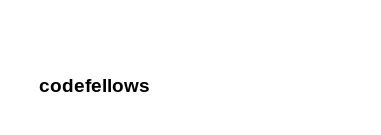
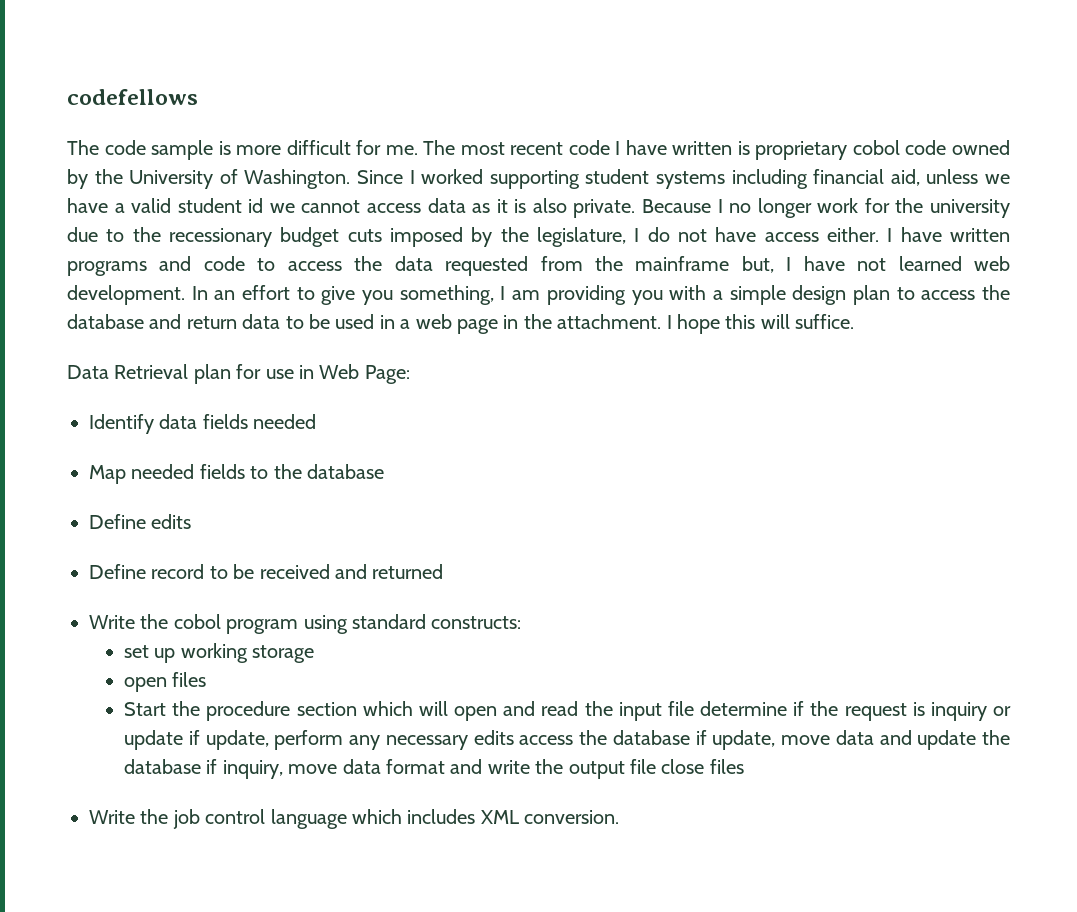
(150, 85) none -> [67,140,1010,160] [67,169,1011,189] [67,198,1010,218] [67,227,1011,247] [67,256,1010,276] [67,285,1011,305] [67,314,855,334] [67,364,410,384] [89,414,317,434] [89,464,384,484] [89,514,192,529] [89,564,444,579] [89,614,522,634] [124,643,315,663] [124,672,207,692] [124,701,1011,721] [124,730,1010,750] [124,759,744,779] [89,809,620,829] // The code sample is more difficult for me. The most recent code I have written is proprietary cobol code owned by the University of Washington. Since I worked supporting student systems including financial aid, unless we have a valid student id we cannot access data as it is also private. Because I no longer work for the university due to the recessionary budget cuts imposed by the legislature, I do not have access either. I have written programs and code to access the data requested from the mainframe but, I have not learned web development. In an effort to give you something, I am providing you with a simple design plan to access the database and return data to be used in a web page in the attachment. I hope this will suffice. // Data Retrieval plan for use in Web Page: // Identify data fields needed // Map needed fields to the database // Define edits // Define record to be received and returned // Write the cobol program using standard constructs: // set up working storage // open files // Start the procedure section which will open and read the input file determine if the request is inquiry or update if update, perform any necessary edits access the database if update, move data and update the database if inquiry, move data format and write the output file close files // Write the job control language which includes XML conversion.

